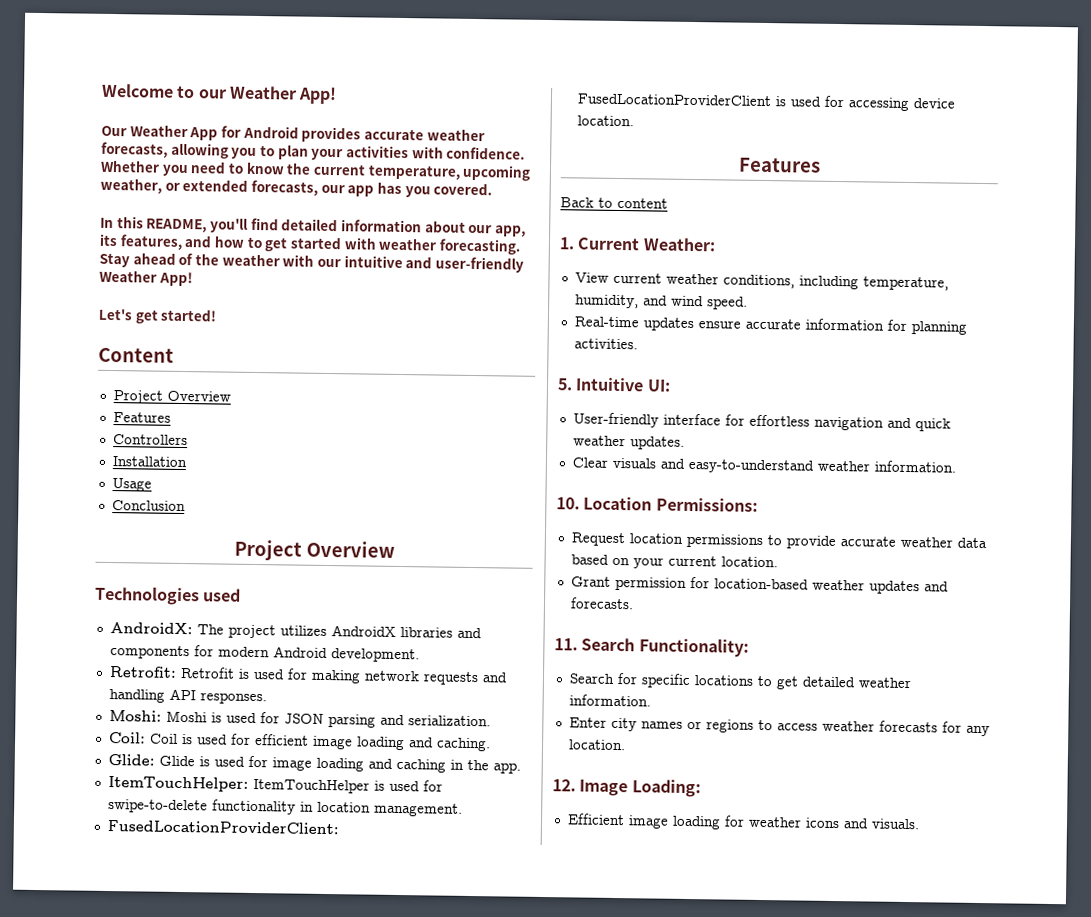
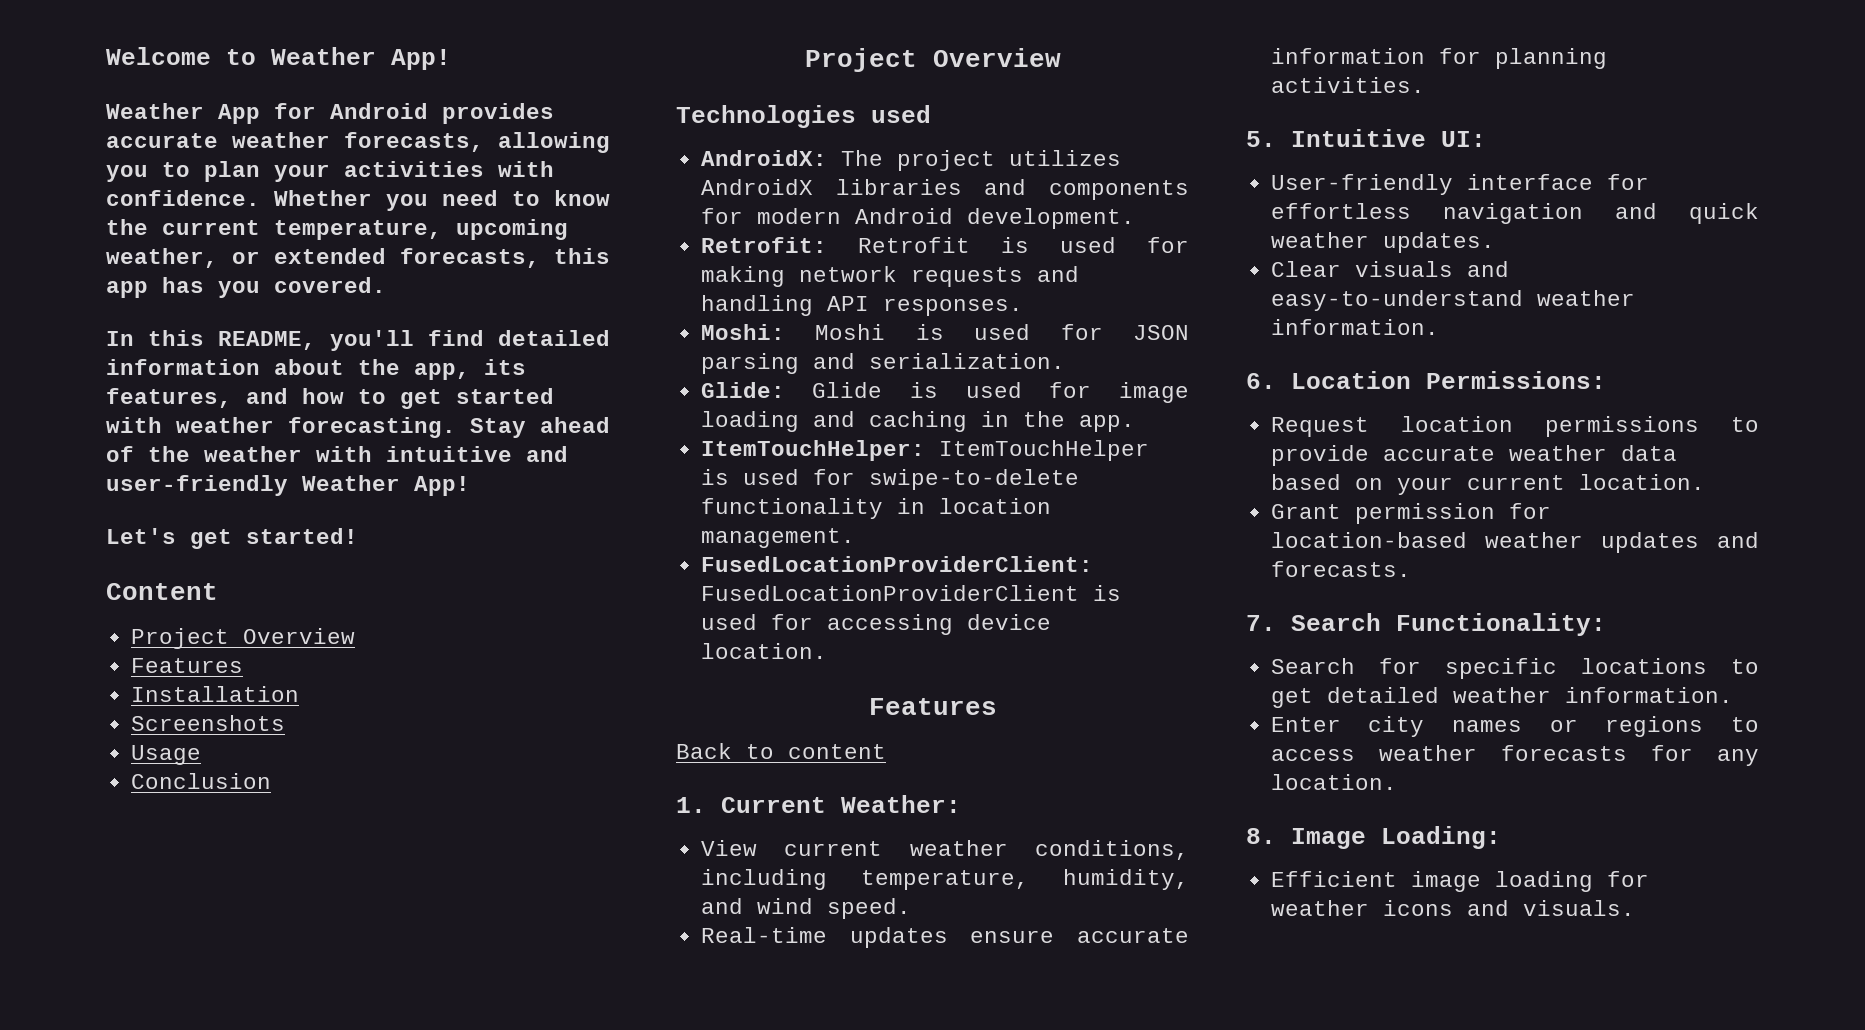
[197,85,338,105] [101,125,127,137] our Weather App! // Our -> [271,47,451,70] Weather App! //
[320,184,345,194] our -> [554,248,610,264] this
[468,224,493,234] our -> [358,359,400,375] the
[316,258,341,268] our -> (372, 454) none
[112,434,188,446] [111,456,187,468] Controllers // Installation -> [130,686,299,702] [130,715,285,731] Installation // Screenshots
[108,731,491,752] // Coil: Coil is used for efficient image loading and caching. -> (1065, 361) none
[556,497,580,510] 10. -> [1246,373,1276,389] 6.
[554,638,578,651] 11. -> [1246,615,1276,631] 7.
[552,779,576,792] 12. -> [1246,828,1276,844] 8.

